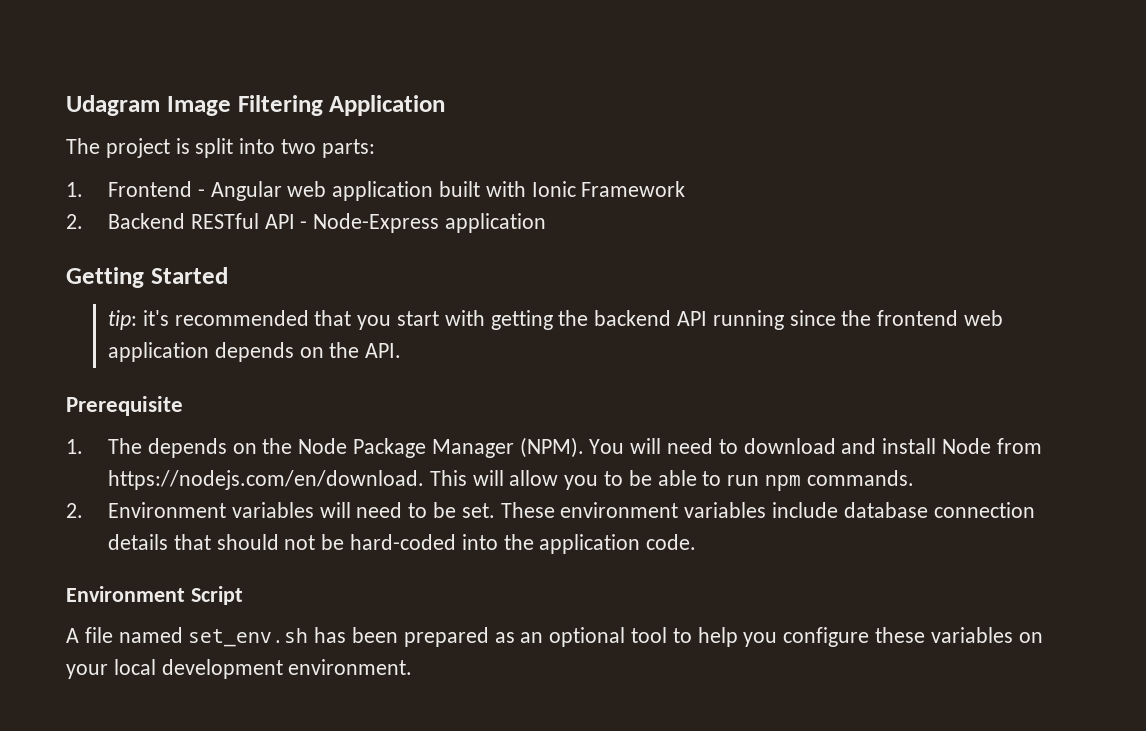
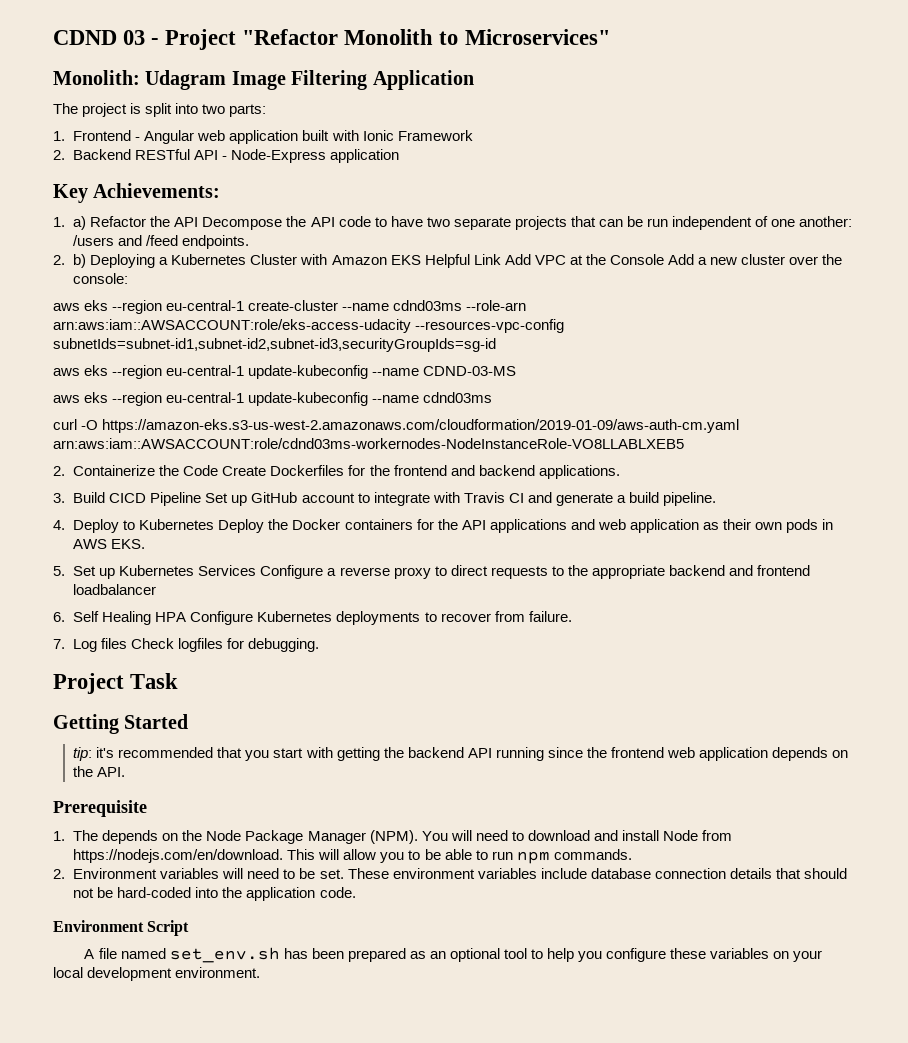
(66, 105) none -> [53,29,610,50] [53,70,140,85] CDND 03 - Project "Refactor Monolith to Microservices" // Monolith:
(546, 223) none -> [53,183,221,203] [53,216,853,230] [73,235,250,249] [53,254,843,268] [73,273,129,284] [53,300,527,314] [53,319,565,333] [53,338,496,352] [53,365,517,379] [53,392,493,406] [53,419,740,433] [53,438,684,449] [53,465,620,479] [53,492,717,506] [53,519,834,533] [73,539,146,549] [53,565,811,579] [73,584,157,595] [53,611,572,625] [53,638,320,652] [53,673,179,694] // Key Achievements: // 1. a) Refactor the API Decompose the API code to have two separate projects that can be run independent of one another: /users and /feed endpoints. // 2. b) Deploying a Kubernetes Cluster with Amazon EKS Helpful Link Add VPC at the Console Add a new cluster over the console: // aws eks --region eu-central-1 create-cluster --name cdnd03ms --role-arn arn:aws:iam::AWSACCOUNT:role/eks-access-udacity --resources-vpc-config subnetIds=subnet-id1,subnet-id2,subnet-id3,securityGroupIds=sg-id // aws eks --region eu-central-1 update-kubeconfig --name CDND-03-MS // aws eks --region eu-central-1 update-kubeconfig --name cdnd03ms // curl -O https://amazon-eks.s3-us-west-2.amazonaws.com/cloudformation/2019-01-09/aws-auth-cm.yaml arn:aws:iam::AWSACCOUNT:role/cdnd03ms-workernodes-NodeInstanceRole-VO8LLABLXEB5 // 2. Containerize the Code Create Dockerfiles for the frontend and backend applications. // 3. Build CICD Pipeline Set up GitHub account to integrate with Travis CI and generate a build pipeline. // 4. Deploy to Kubernetes Deploy the Docker containers for the API applications and web application as their own pods in AWS EKS. // 5. Set up Kubernetes Services Configure a reverse proxy to direct requests to the appropriate backend and frontend loadbalancer // 6. Self Healing HPA Configure Kubernetes deployments to recover from failure. // 7. Log files Check logfiles for debugging. // Project Task

